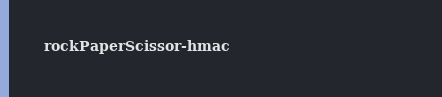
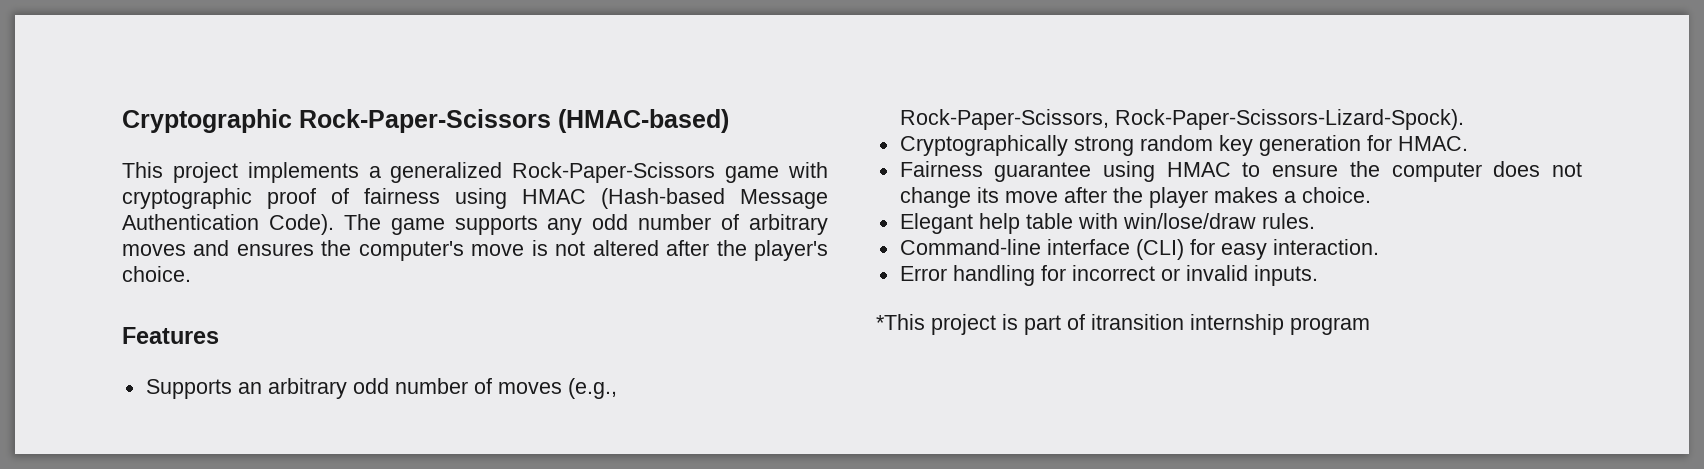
[44,40,230,54] rockPaperScissor-hmac -> [122,109,729,133] [122,162,828,183] [122,188,828,209] [122,214,829,235] [122,240,829,261] [122,266,191,282] [122,327,219,344] [145,378,617,399] [899,109,1464,130] [899,135,1468,156] [899,161,1582,182] [899,187,1371,208] [899,213,1315,234] [899,239,1379,260] [899,265,1318,286] [876,314,1370,335] Cryptographic Rock-Paper-Scissors (HMAC-based) // This project implements a generalized Rock-Paper-Scissors game with cryptographic proof of fairness using HMAC (Hash-based Message Authentication Code). The game supports any odd number of arbitrary moves and ensures the computer's move is not altered after the player's choice. // Features // Supports an arbitrary odd number of moves (e.g., Rock-Paper-Scissors, Rock-Paper-Scissors-Lizard-Spock). // Cryptographically strong random key generation for HMAC. // Fairness guarantee using HMAC to ensure the computer does not change its move after the player makes a choice. // Elegant help table with win/lose/draw rules. // Command-line interface (CLI) for easy interaction. // Error handling for incorrect or invalid inputs. // *This project is part of itransition internship program

